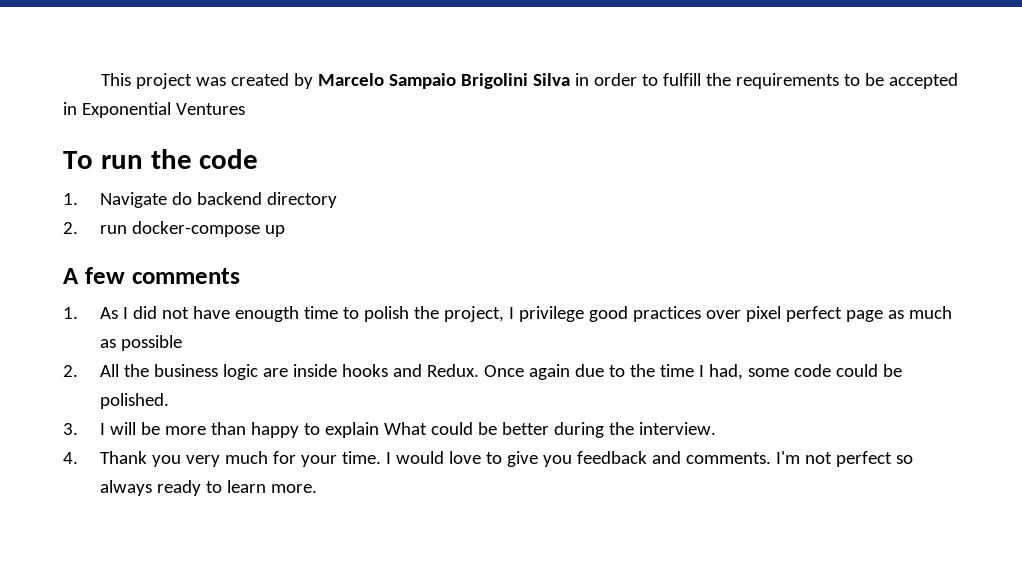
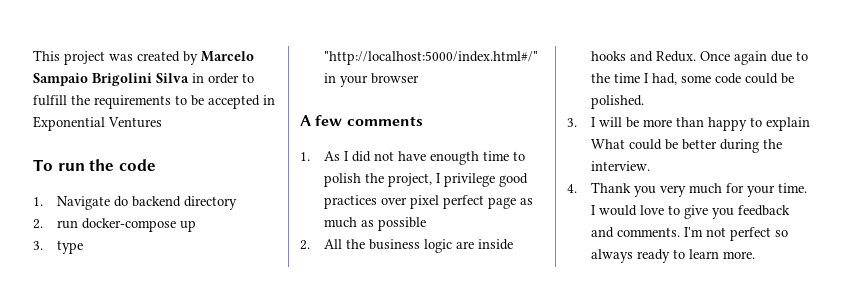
(285, 231) none -> [33,240,83,254] [323,51,538,65] [323,73,419,87] // 3. type "http://localhost:5000/index.html#/" in your browser

